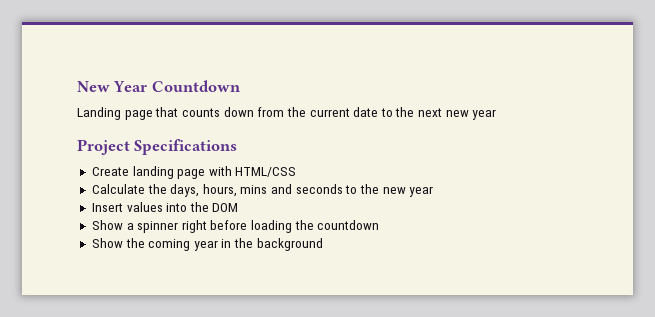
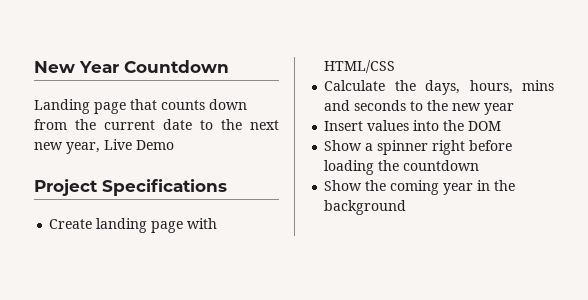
[472,109,497,120] year -> [66,139,174,154] year, Live Demo

